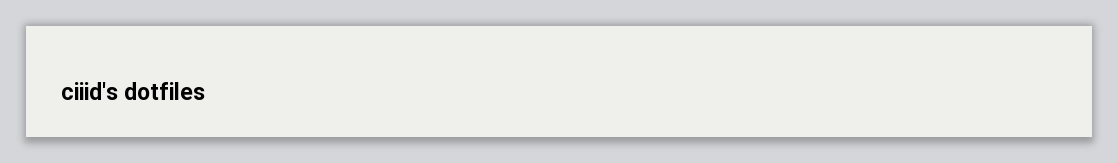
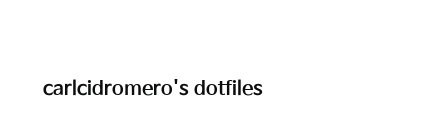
[61,82,118,100] ciiid's -> [43,79,189,96] carlcidromero's

